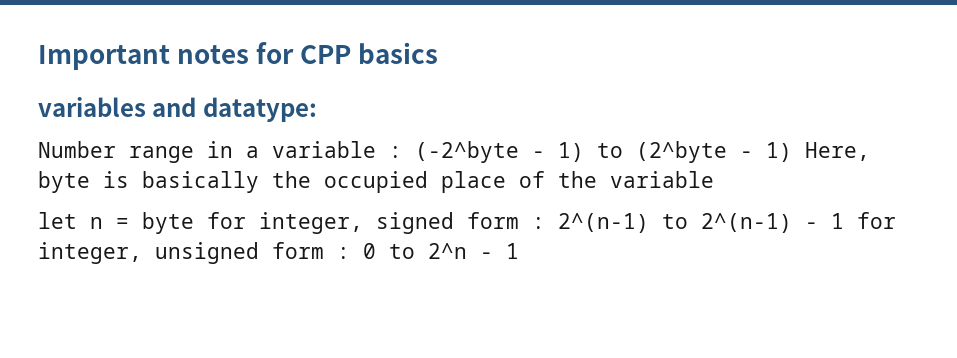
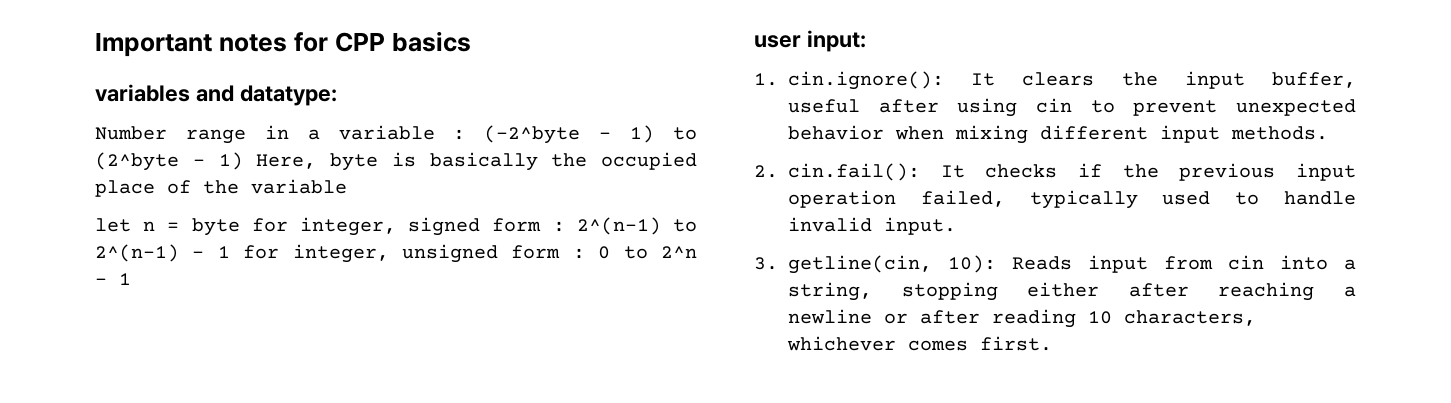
(519, 251) none -> [754,30,866,52] [754,71,1356,90] [788,98,1356,117] [788,125,1328,144] [754,163,1356,181] [788,190,1356,209] [788,217,956,235] [754,255,1356,274] [788,282,1356,301] [788,309,1256,328] [787,336,1052,351] // user input: // 1. cin.ignore(): It clears the input buffer, useful after using cin to prevent unexpected behavior when mixing different input methods. // 2. cin.fail(): It checks if the previous input operation failed, typically used to handle invalid input. // 3. getline(cin, 10): Reads input from cin into a string, stopping either after reaching a newline or after reading 10 characters, whichever comes first.

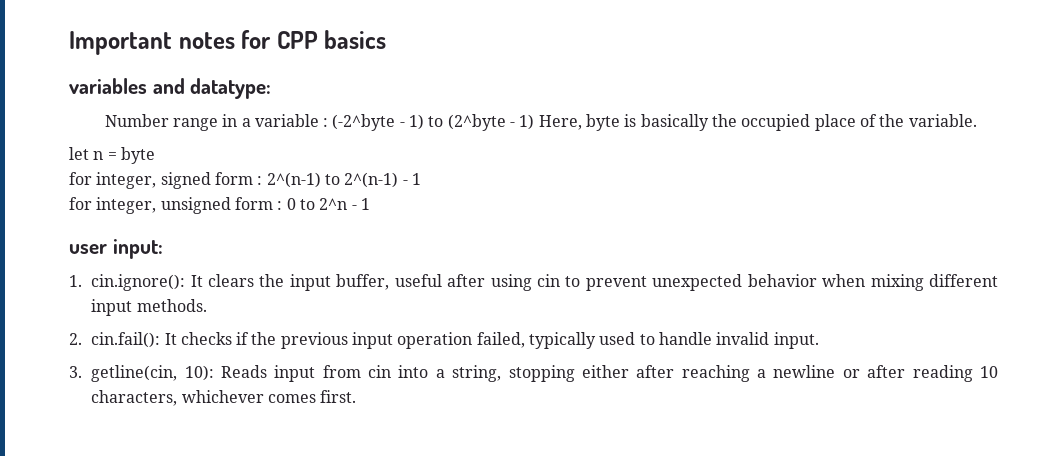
[251,179,347,194] variable -> [908,114,977,127] variable.
(240, 227) none -> (155, 155) //
(230, 252) none -> (421, 179) //

